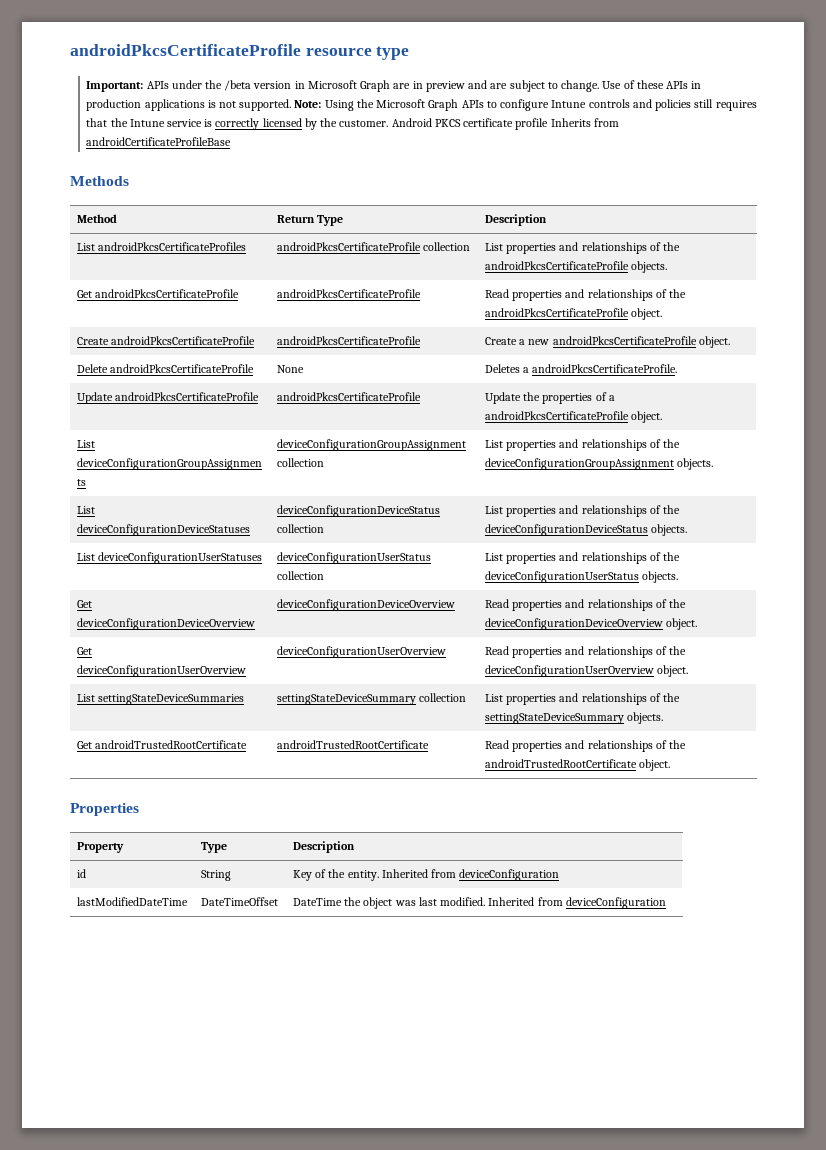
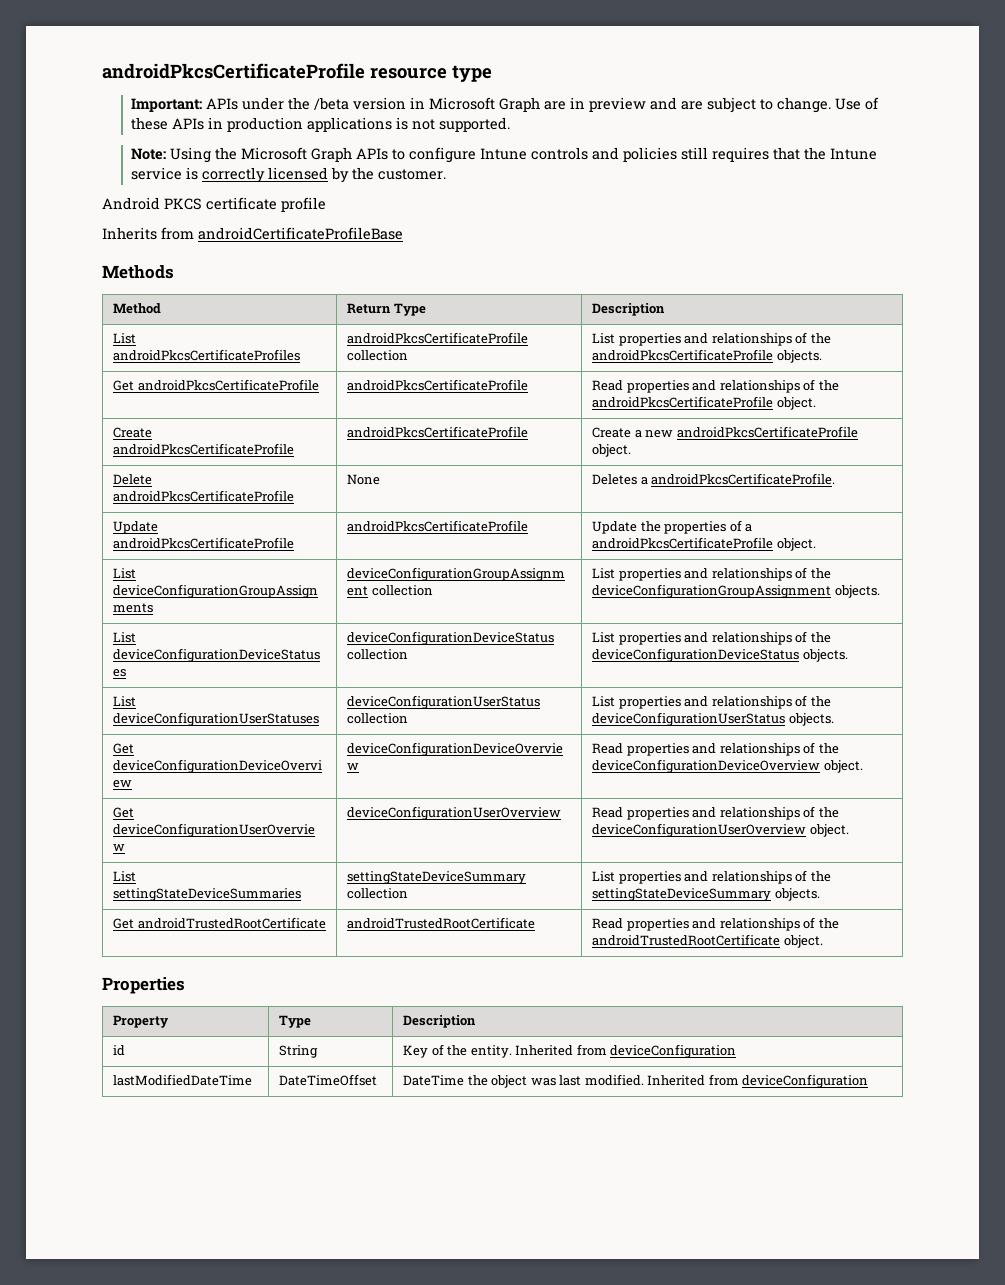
(292, 105) none -> (510, 124) //
(389, 123) none -> (446, 174) //
(549, 124) none -> (326, 204) //

